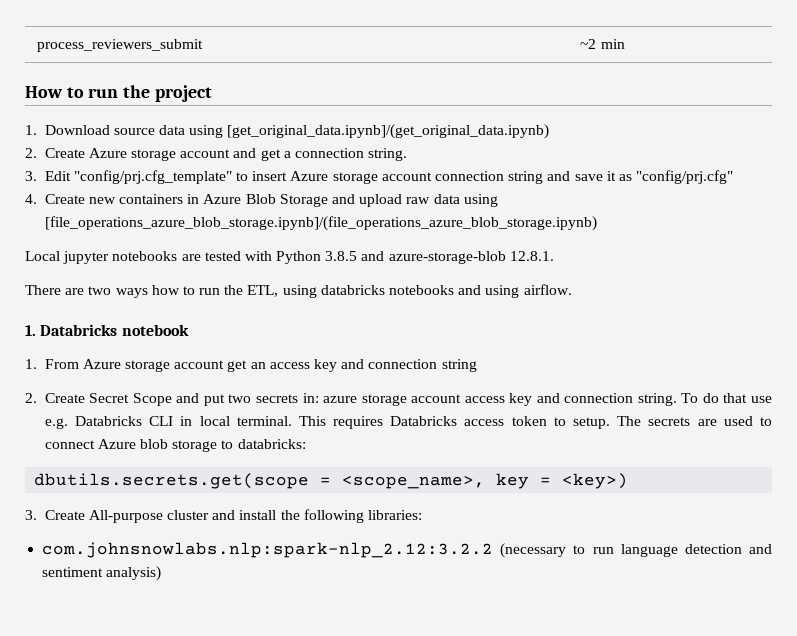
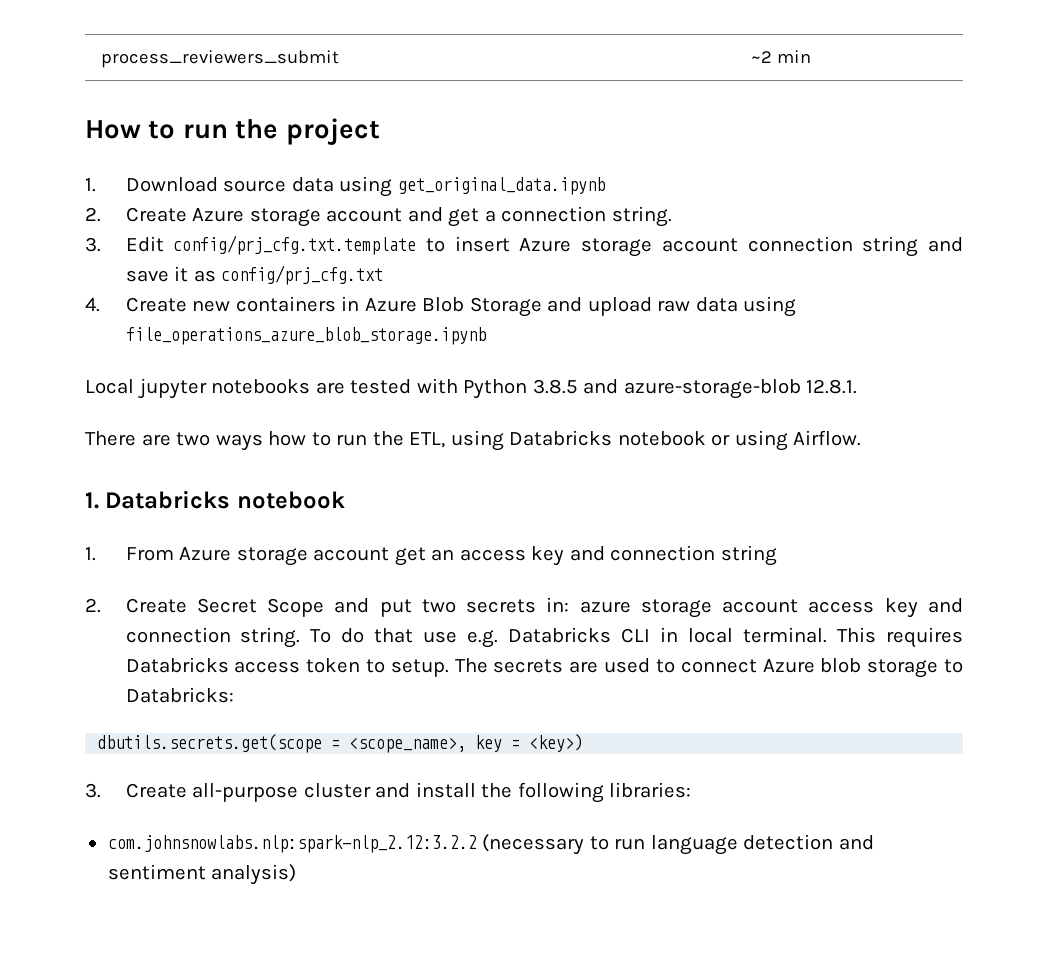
[227,124,550,139] [get_original_data.ipynb]/(get_original_data.ipynb) -> [397,177,605,195] get_original_data.ipynb
[73,170,232,184] "config/prj.cfg_template" -> [173,235,417,255] config/prj_cfg.txt.template
[636,170,734,184] "config/prj.cfg" -> [221,265,384,285] config/prj_cfg.txt
[44,216,597,231] [file_operations_azure_blob_storage.ipynb]/(file_operations_azure_blob_storage.ipynb) -> [125,327,486,345] file_operations_azure_blob_storage.ipynb
[320,284,572,298] databricks notebooks and using airflow. -> [509,430,862,451] Databricks notebook or using Airflow.
[237,439,306,449] databricks: -> [125,687,234,703] Databricks:
[88,510,163,523] All-purpose -> [192,783,299,802] all-purpose

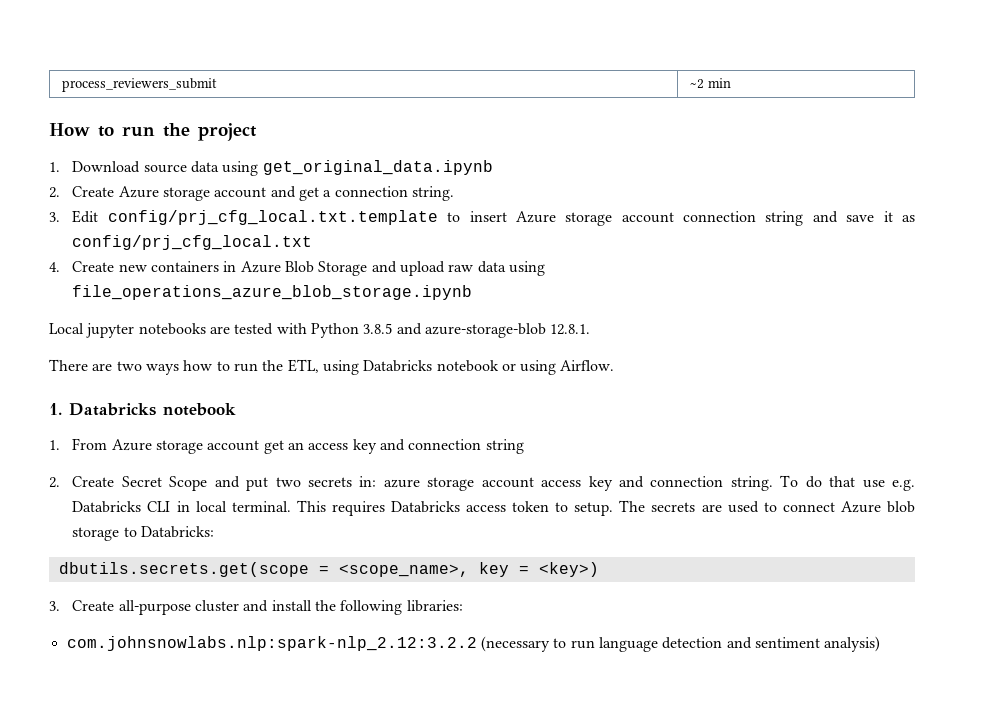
[173,235,417,255] config/prj_cfg.txt.template -> [107,210,438,225] config/prj_cfg_local.txt.template
[221,265,384,285] config/prj_cfg.txt -> [72,235,313,250] config/prj_cfg_local.txt

